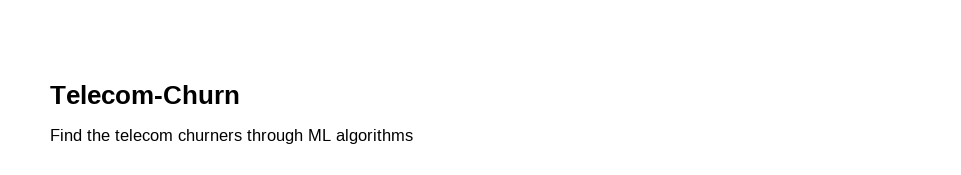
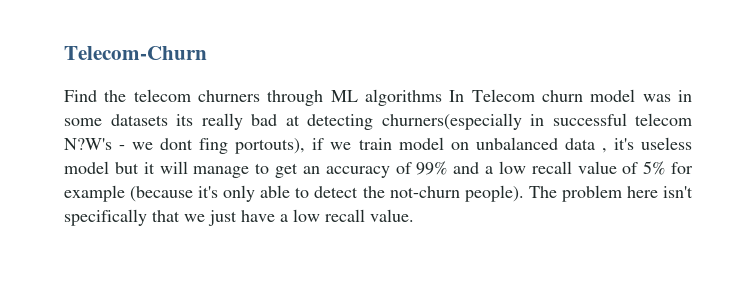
(413, 136) none -> [449,89,693,102] [64,113,692,130] [64,137,693,154] [64,161,693,178] [64,185,694,202] [64,209,414,226] In Telecom churn model was in some datasets its really bad at detecting churners(especially in successful telecom N?W's - we dont fing portouts), if we train model on unbalanced data , it's useless model but it will manage to get an accuracy of 99% and a low recall value of 5% for example (because it's only able to detect the not-churn people). The problem here isn't specifically that we just have a low recall value.

